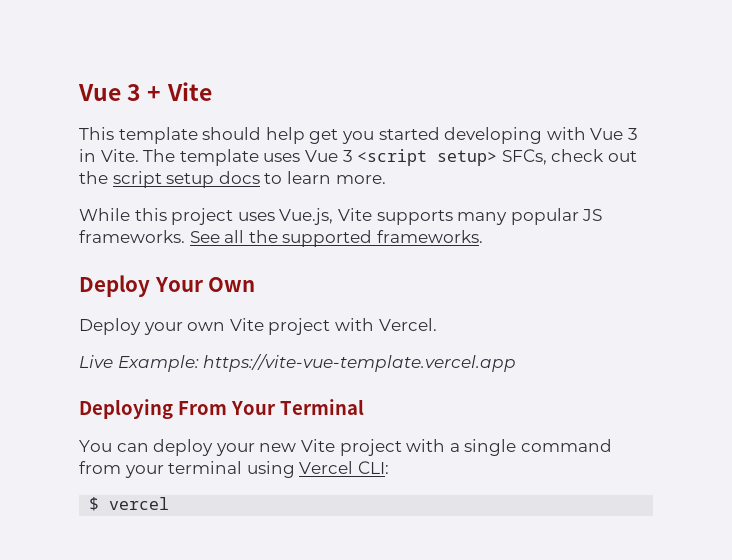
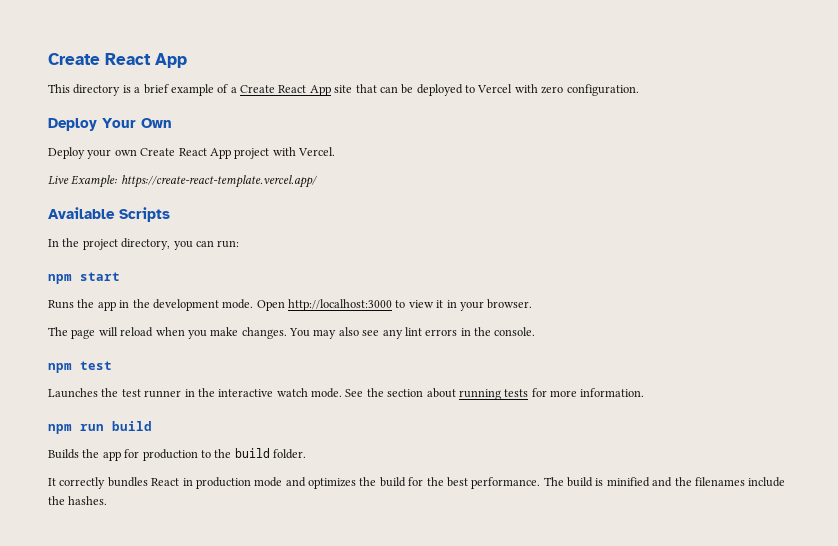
[78,82,212,101] [79,127,638,144] [79,149,637,166] [79,171,386,188] [79,208,603,225] [79,230,483,247] Vue 3 + Vite // This template should help get you started developing with Vue 3 in Vite. The template uses Vue 3 <script setup> SFCs, check out the script setup docs to learn more. // While this project uses Vue.js, Vite supports many popular JS frameworks. See all the supported frameworks. -> [48,53,187,68] [48,84,639,96] Create React App // This directory is a brief example of a Create React App site that can be deployed to Vercel with zero configuration.
[229,318,264,331] Vite -> [140,148,231,159] Create React App
[203,354,517,372] [79,399,364,419] [79,439,612,456] [79,461,389,478] [89,497,170,511] https://vite-vue-template.vercel.app // Deploying From Your Terminal // You can deploy your new Vite project with a single command from your terminal using Vercel CLI: // $ vercel -> [120,175,318,188] [48,207,170,222] [48,238,240,250] [48,272,120,284] [48,299,533,311] [48,327,536,339] [48,361,112,373] [48,388,645,400] [48,421,152,434] [48,448,306,461] [48,477,786,489] [48,496,108,505] https://create-react-template.vercel.app/ // Available Scripts // In the project directory, you can run: // npm start // Runs the app in the development mode. Open http://localhost:3000 to view it in your browser. // The page will reload when you make changes. You may also see any lint errors in the console. // npm test // Launches the test runner in the interactive watch mode. See the section about running tests for more information. // npm run build // Builds the app for production to the build folder. // It correctly bundles React in production mode and optimizes the build for the best performance. The build is minified and the filenames include the hashes.

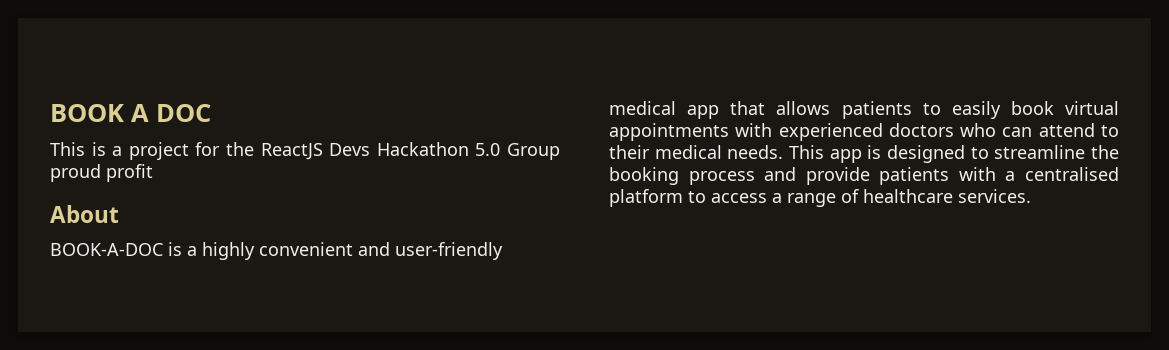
[48,53,187,68] [48,84,639,96] [48,118,172,131] [48,147,335,159] [48,175,318,188] [48,207,170,222] [48,238,240,250] [48,272,120,284] [48,299,533,311] [48,327,536,339] [48,361,112,373] [48,388,645,400] [48,421,152,434] [48,448,306,461] [48,477,786,489] [48,496,108,505] Create React App // This directory is a brief example of a Create React App site that can be deployed to Vercel with zero configuration. // Deploy Your Own // Deploy your own Create React App project with Vercel. // Live Example: https://create-react-template.vercel.app/ // Available Scripts // In the project directory, you can run: // npm start // Runs the app in the development mode. Open http://localhost:3000 to view it in your browser. // The page will reload when you make changes. You may also see any lint errors in the console. // npm test // Launches the test runner in the interactive watch mode. See the section about running tests for more information. // npm run build // Builds the app for production to the build folder. // It correctly bundles React in production mode and optimizes the build for the best performance. The build is minified and the filenames include the hashes. -> [50,104,211,122] [50,142,561,160] [50,164,153,182] [50,205,119,223] [50,242,503,260] [609,101,1119,119] [609,123,1119,141] [609,145,1119,163] [609,167,1119,185] [609,189,1031,207] BOOK A DOC // This is a project for the ReactJS Devs Hackathon 5.0 Group proud profit // About // BOOK-A-DOC is a highly convenient and user-friendly medical app that allows patients to easily book virtual appointments with experienced doctors who can attend to their medical needs. This app is designed to streamline the booking process and provide patients with a centralised platform to access a range of healthcare services.

